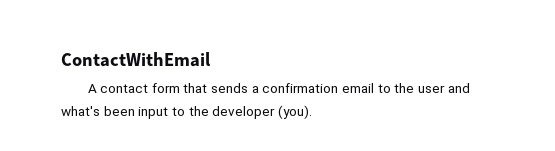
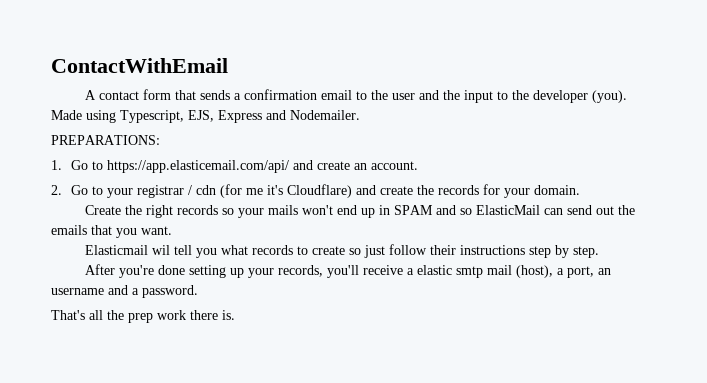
[61,106,135,116] what's been -> [443,90,461,100] the
(312, 112) none -> [51,110,360,123] [51,135,160,145] [51,160,418,173] [51,184,580,198] [85,205,636,218] [51,225,172,238] [85,244,600,258] [85,264,612,278] [51,285,198,298] [51,310,235,323] Made using Typescript, EJS, Express and Nodemailer. // PREPARATIONS: // 1. Go to https://app.elasticemail.com/api/ and create an account. // 2. Go to your registrar / cdn (for me it's Cloudflare) and create the records for your domain. // Create the right records so your mails won't end up in SPAM and so ElasticMail can send out the emails that you want. // Elasticmail wil tell you what records to create so just follow their instructions step by step. // After you're done setting up your records, you'll receive a elastic smtp mail (host), a port, an username and a password. // That's all the prep work there is.

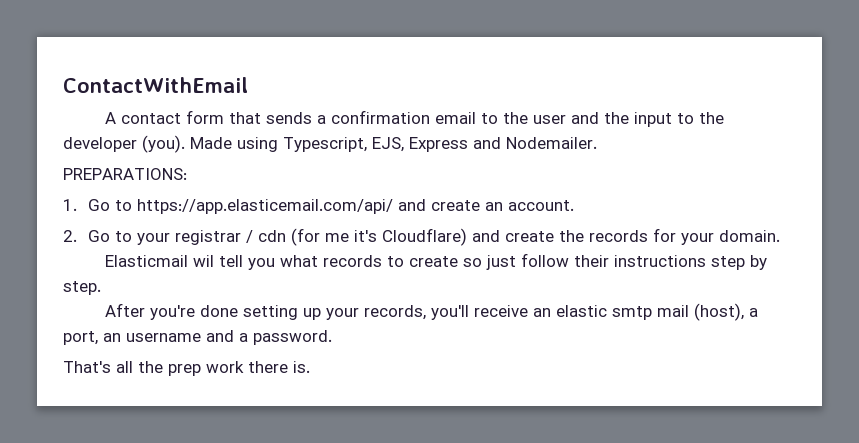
[85,205,636,218] [51,225,172,238] // Create the right records so your mails won't end up in SPAM and so ElasticMail can send out the emails that you want. -> (781, 236) none
[407,268,415,275] a -> [533,308,552,317] an

